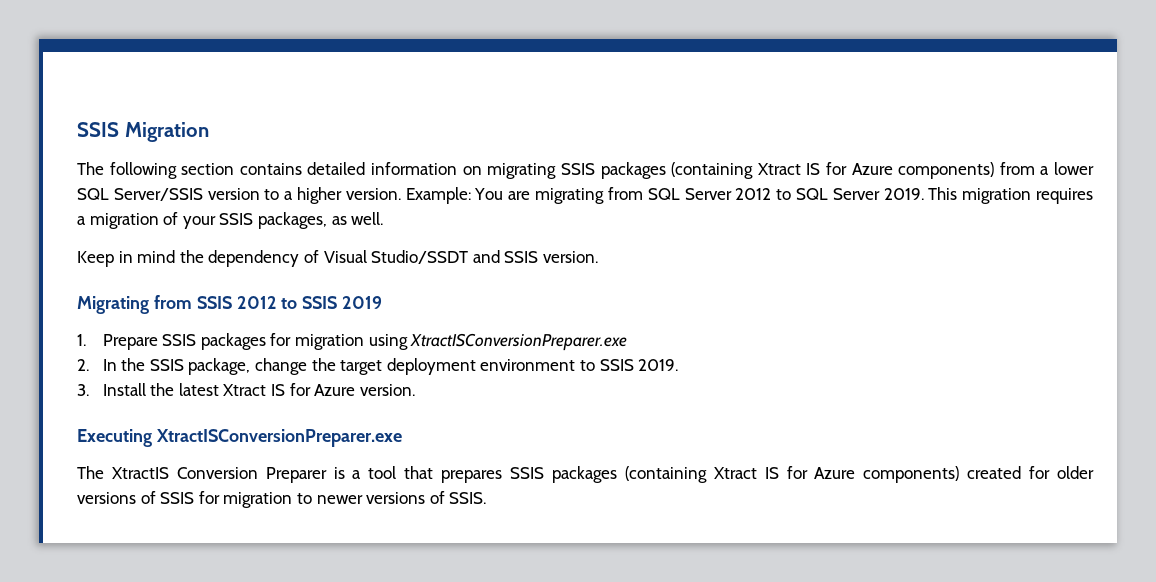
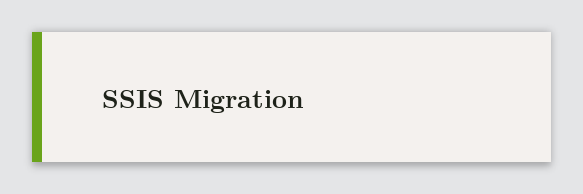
[77,162,1094,179] [77,187,1094,204] [77,212,384,229] [77,250,598,267] [77,295,383,314] [77,333,628,351] [77,358,679,375] [77,383,415,396] [77,429,402,447] [77,466,1095,483] [77,491,487,508] // The following section contains detailed information on migrating SSIS packages (containing Xtract IS for Azure components) from a lower SQL Server/SSIS version to a higher version. Example: You are migrating from SQL Server 2012 to SQL Server 2019. This migration requires a migration of your SSIS packages, as well. // Keep in mind the dependency of Visual Studio/SSDT and SSIS version. // Migrating from SSIS 2012 to SSIS 2019 // 1. Prepare SSIS packages for migration using XtractISConversionPreparer.exe // 2. In the SSIS package, change the target deployment environment to SSIS 2019. // 3. Install the latest Xtract IS for Azure version. // Executing XtractISConversionPreparer.exe // The XtractIS Conversion Preparer is a tool that prepares SSIS packages (containing Xtract IS for Azure components) created for older versions of SSIS for migration to newer versions of SSIS. -> (304, 101) none

